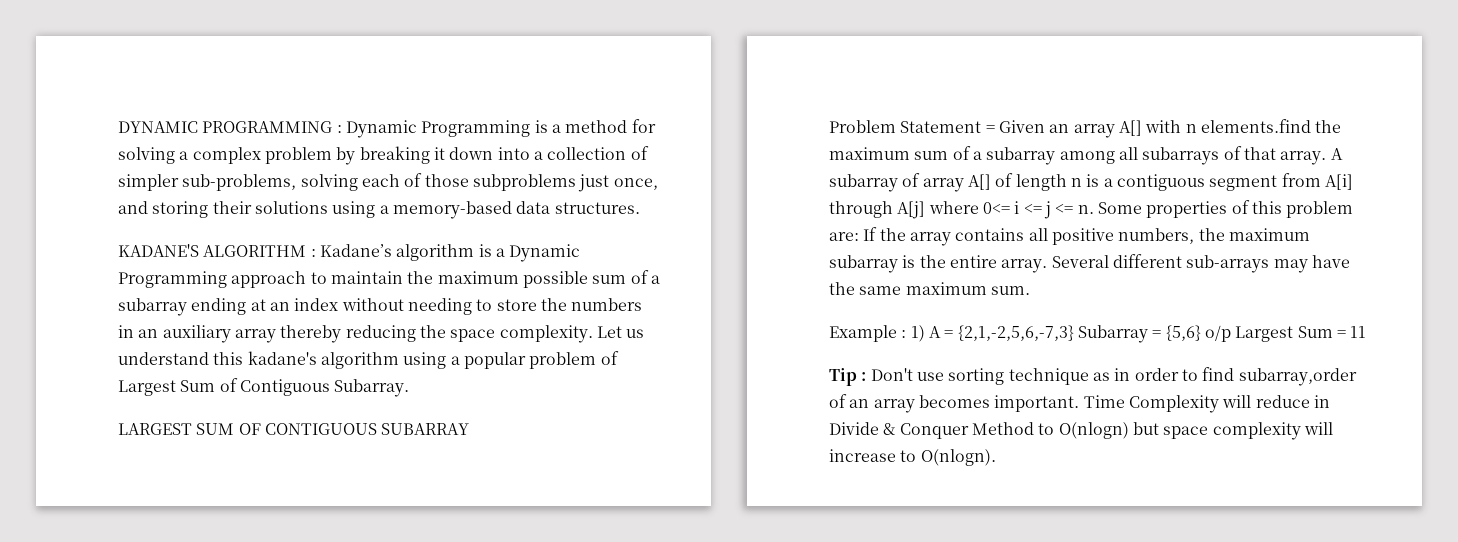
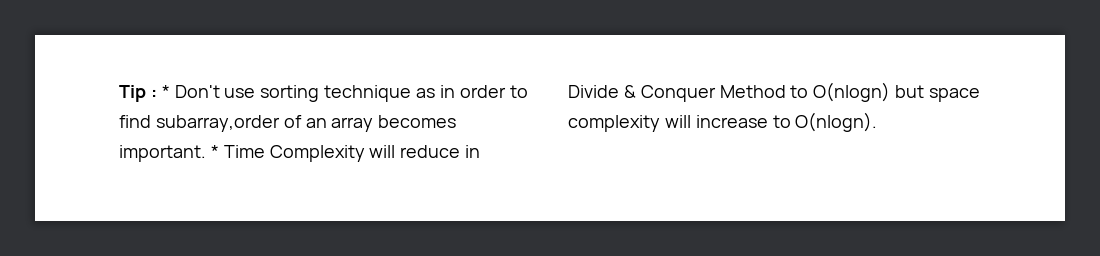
[118,119,656,138] [118,146,649,165] [118,173,658,192] [118,201,640,219] [118,244,581,262] [118,270,660,288] [118,298,643,316] [118,325,645,343] [118,351,619,369] [118,378,410,397] [118,423,470,435] [829,119,1342,138] [829,146,1343,165] [829,173,1353,192] [829,200,1354,219] [829,227,1310,246] [829,254,1350,273] [829,282,1030,295] [829,325,1367,343] DYNAMIC PROGRAMMING : Dynamic Programming is a method for solving a complex problem by breaking it down into a collection of simpler sub-problems, solving each of those subproblems just once, and storing their solutions using a memory-based data structures. // KADANE'S ALGORITHM : Kadane’s algorithm is a Dynamic Programming approach to maintain the maximum possible sum of a subarray ending at an index without needing to store the numbers in an auxiliary array thereby reducing the space complexity. Let us understand this kadane's algorithm using a popular problem of Largest Sum of Contiguous Subarray. // LARGEST SUM OF CONTIGUOUS SUBARRAY // Problem Statement = Given an array A[] with n elements.find the maximum sum of a subarray among all subarrays of that array. A subarray of array A[] of length n is a contiguous segment from A[i] through A[j] where 0<= i <= j <= n. Some properties of this problem are: If the array contains all positive numbers, the maximum subarray is the entire array. Several different sub-arrays may have the same maximum sum. // Example : 1) A = {2,1,-2,5,6,-7,3} Subarray = {5,6} o/p Largest Sum = 11 // -> (119, 93) none
(867, 376) none -> [161,85,170,98] *
(1080, 403) none -> [210,145,219,158] *

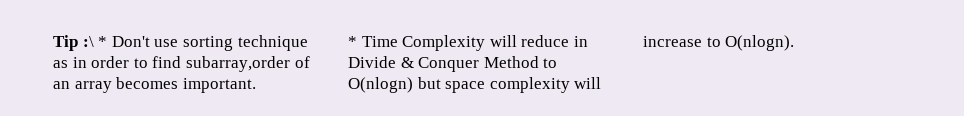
[150,89,157,98] : -> [82,36,94,47] :\
(206, 153) none -> (256, 85) //

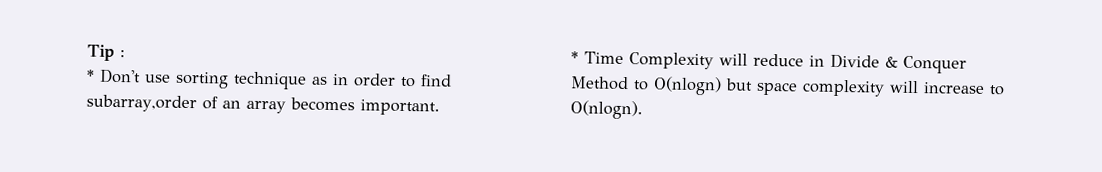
[82,36,94,47] :\ -> [120,50,125,58] : //

